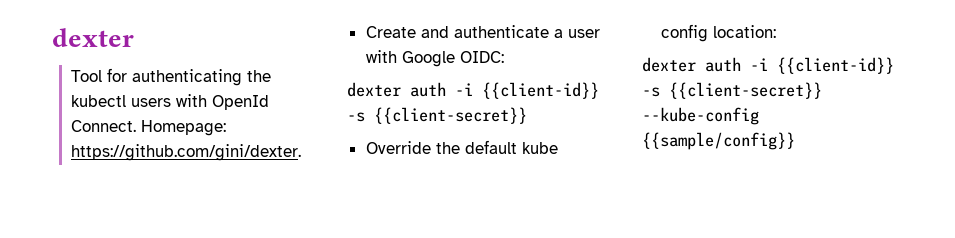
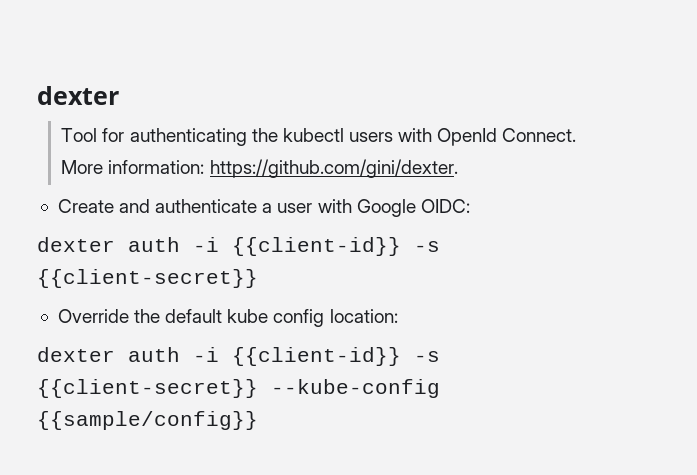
[140,120,226,136] Homepage: -> [61,160,205,174] More information:

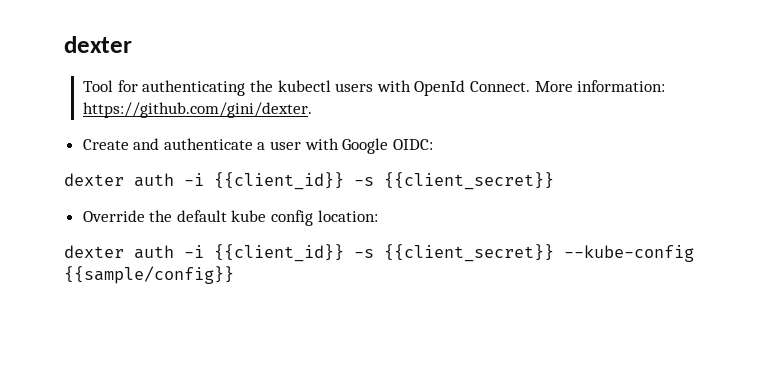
[232,237,440,256] [37,269,258,288] {{client-id}} -s {{client-secret}} -> [214,172,554,190] {{client_id}} -s {{client_secret}}
[232,347,440,366] [37,379,258,398] {{client-id}} -s {{client-secret}} -> [214,244,554,262] {{client_id}} -s {{client_secret}}

